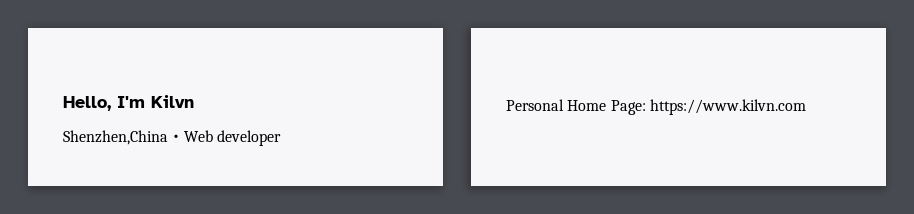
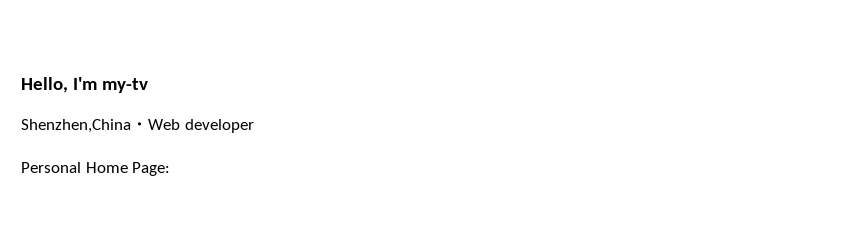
[151,95,194,108] Kilvn -> [102,78,149,93] my-tv
[649,99,806,115] https://www.kilvn.com -> (171, 169) none

